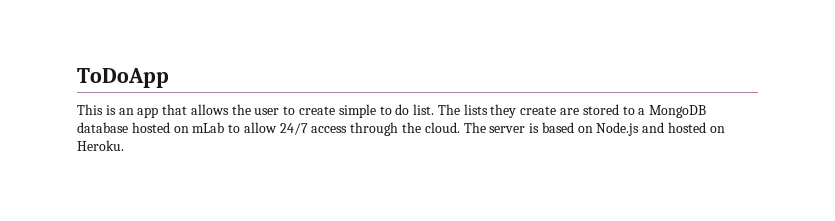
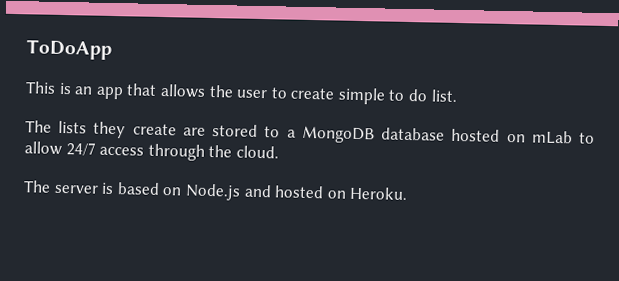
(435, 109) none -> (458, 95) //
(460, 127) none -> (279, 152) //

